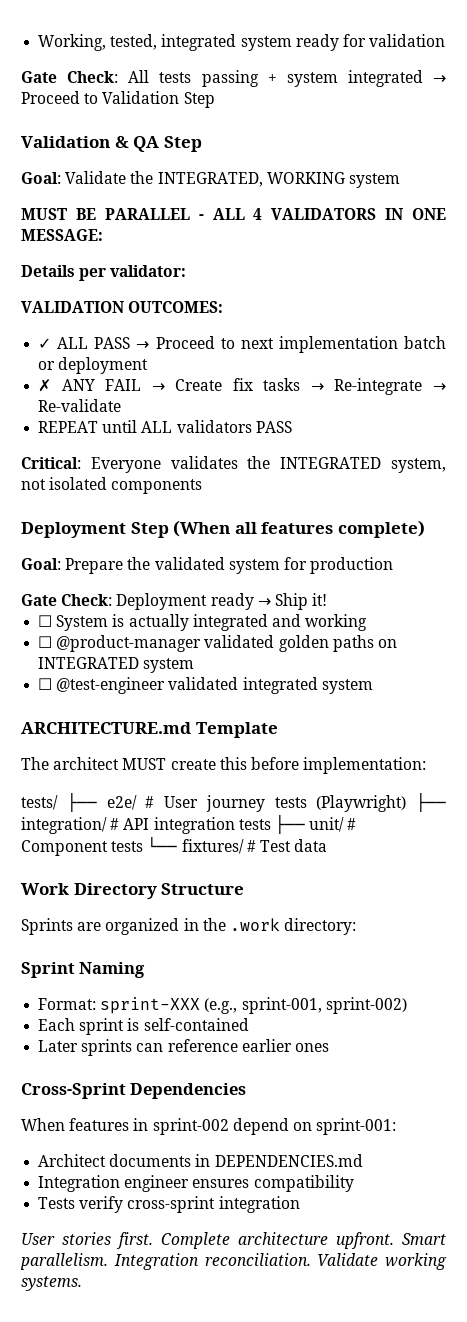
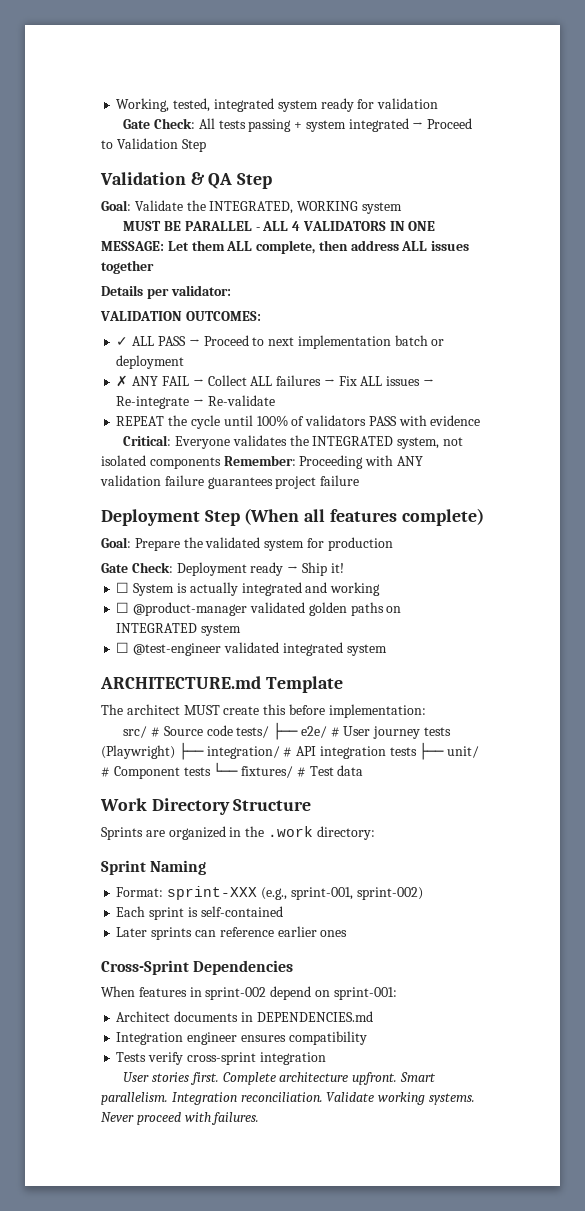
(103, 235) none -> [167,240,470,254] [101,260,154,274] Let them ALL complete, then address ALL issues together
[175,378,301,391] Create fix tasks -> [207,375,421,386] Collect ALL failures → Fix ALL issues
[102,420,173,433] until ALL -> [168,415,305,429] the cycle until 100% of
(292, 427) none -> [398,415,481,426] with evidence
(203, 486) none -> [223,455,423,469] [100,475,360,489] Remember: Proceeding with ANY validation failure guarantees project failure
(427, 765) none -> [123,725,233,738] src/ # Source code
(82, 1283) none -> [101,1112,260,1125] Never proceed with failures.

